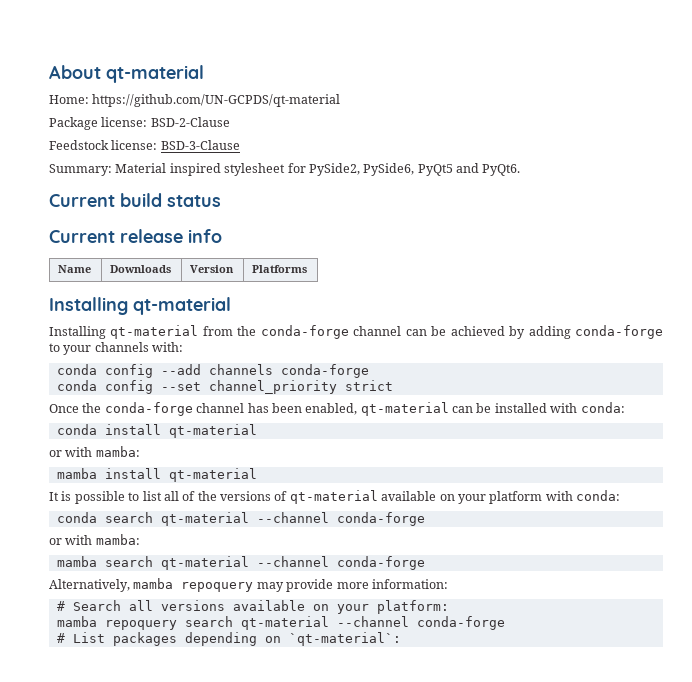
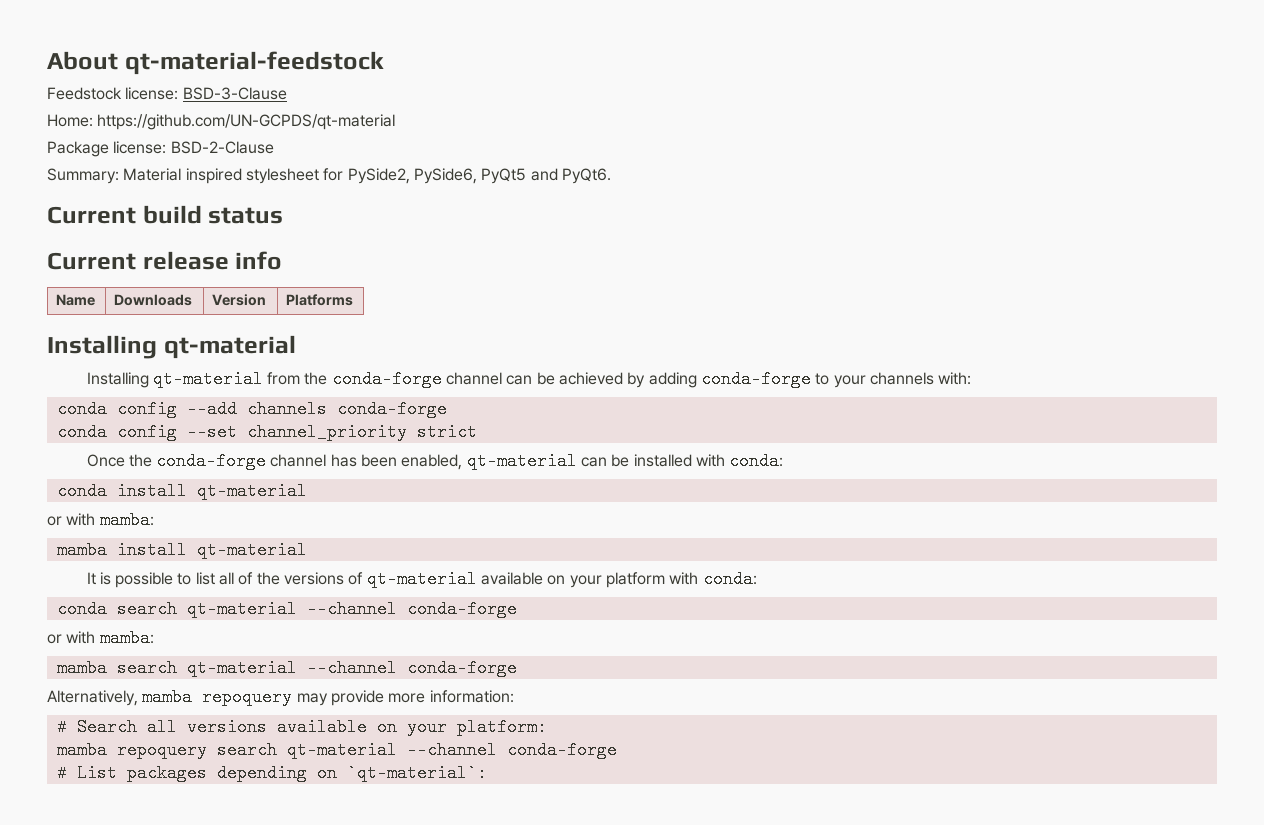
[106,65,204,83] qt-material -> [124,51,384,75] [47,87,287,100] qt-material-feedstock // Feedstock license: BSD-3-Clause
[49,140,240,150] // Feedstock license: BSD-3-Clause -> (274, 147) none

